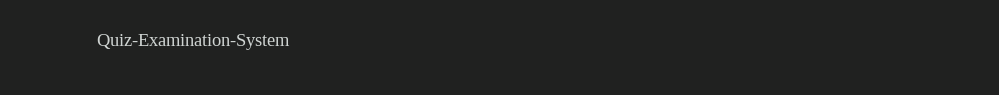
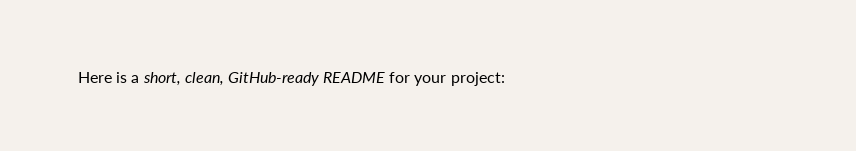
[97,34,290,50] Quiz-Examination-System -> [78,72,505,86] Here is a short, clean, GitHub-ready README for your project:

